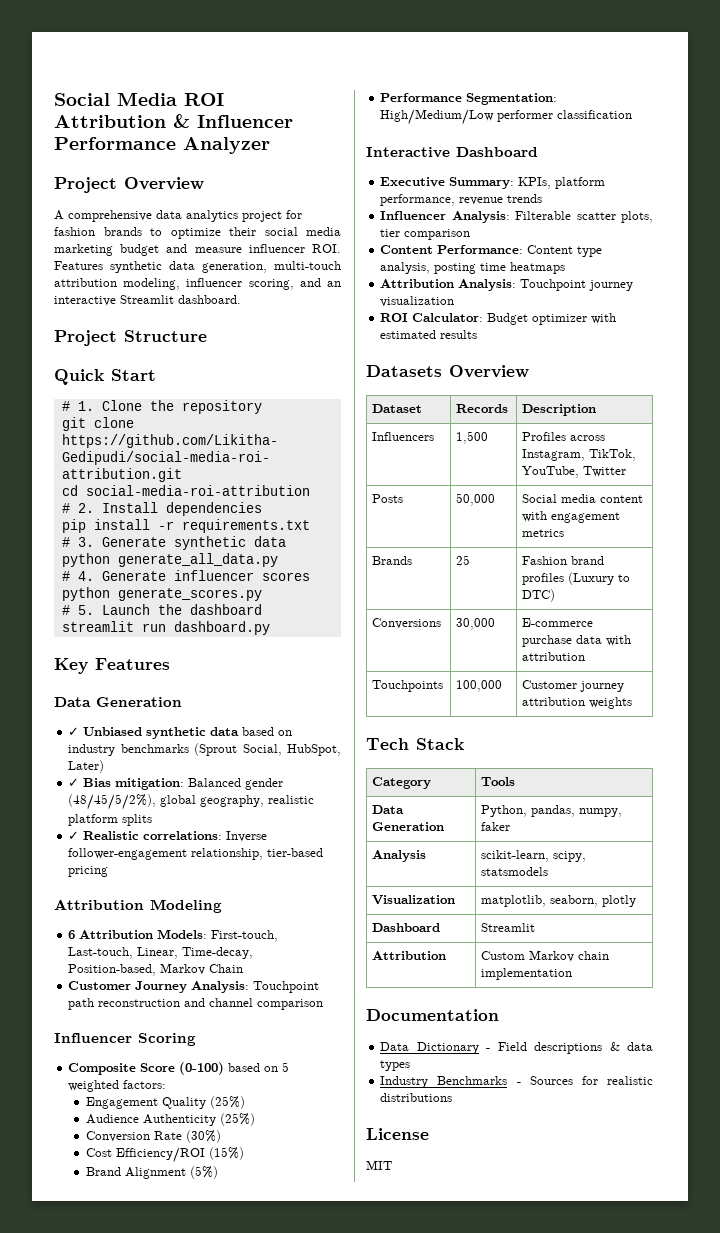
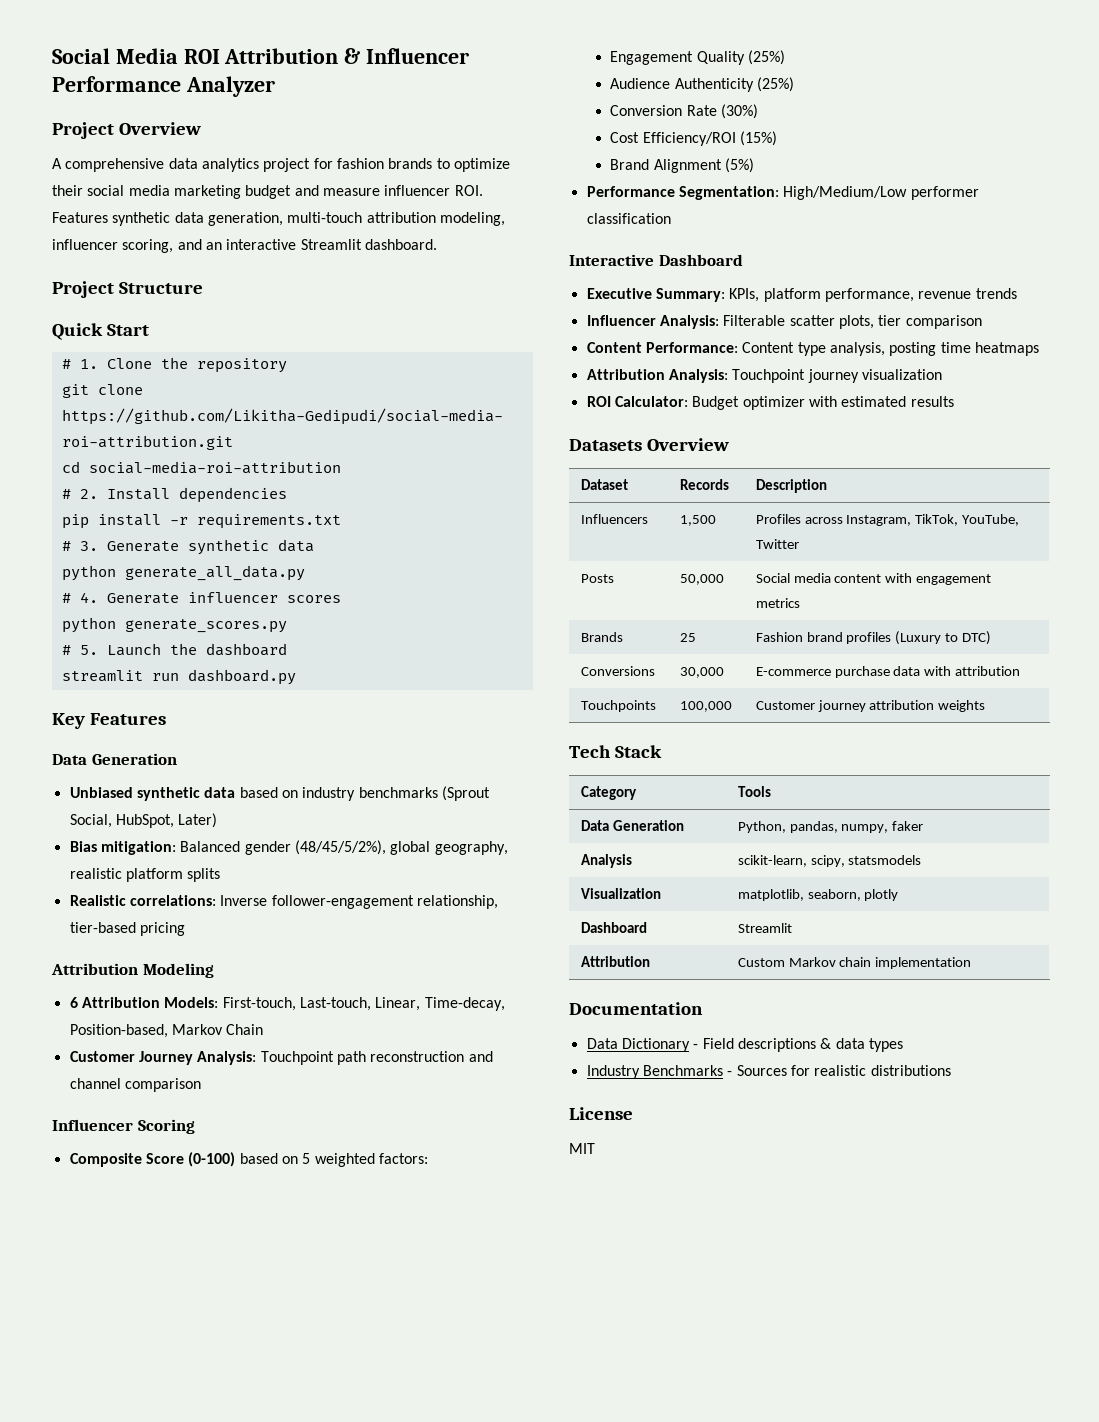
[68,727,80,736] ✓ -> (177, 759) none
[68,778,80,787] ✓ -> (218, 820) none
[68,831,80,840] ✓ -> (221, 875) none

